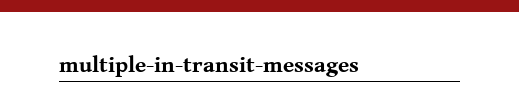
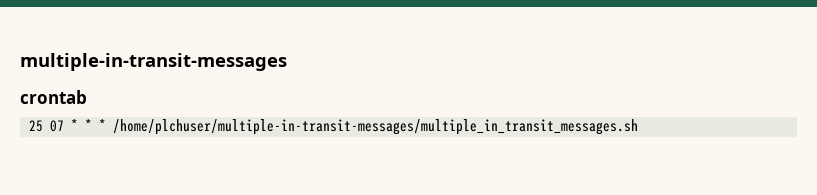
(359, 66) none -> [20,90,87,104] [28,119,638,135] // crontab // 25 07 * * * /home/plchuser/multiple-in-transit-messages/multiple_in_transit_messages.sh

